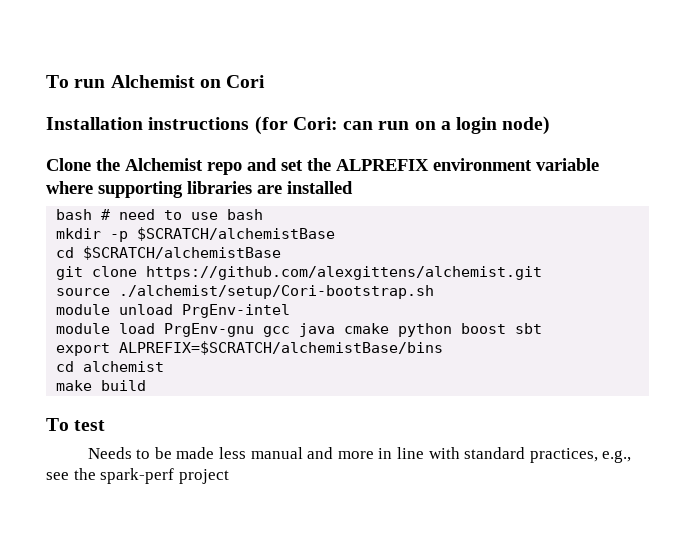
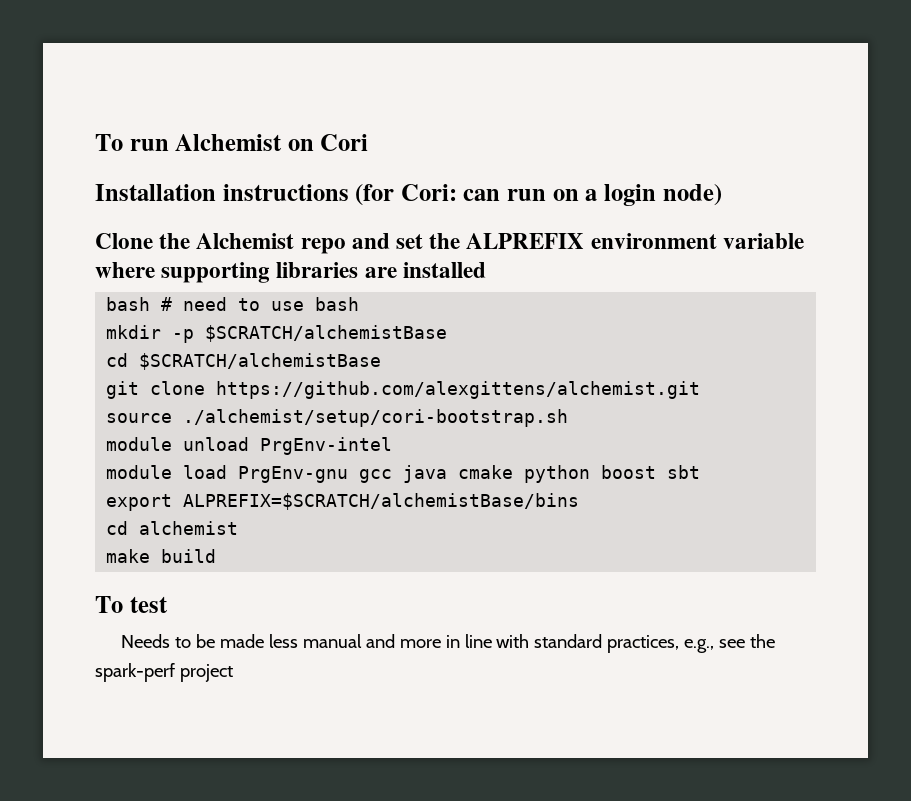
[119,285,435,299] ./alchemist/setup/Cori-bootstrap.sh -> [183,409,569,427] ./alchemist/setup/cori-bootstrap.sh

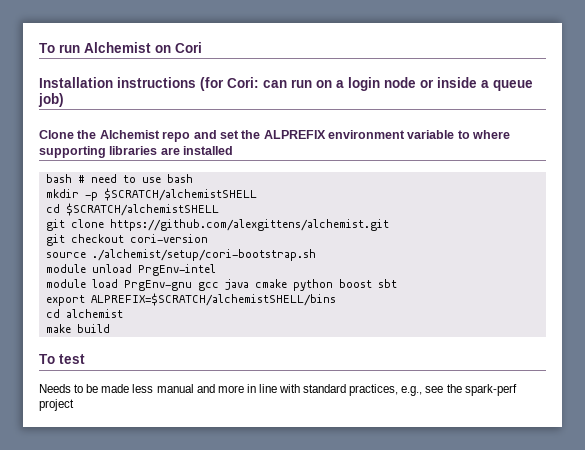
[662,184,722,206] node) -> [384,77,533,91] [38,93,64,107] node or inside a queue job)
(804, 241) none -> [457,130,470,139] to
[205,325,448,342] [106,353,382,370] $SCRATCH/alchemistBase // cd $SCRATCH/alchemistBase -> [103,188,257,201] [45,203,219,216] $SCRATCH/alchemistSHELL // cd $SCRATCH/alchemistSHELL
(701, 390) none -> [45,234,208,246] // git checkout cori-version
[183,493,580,510] ALPREFIX=$SCRATCH/alchemistBase/bins -> [90,293,336,306] ALPREFIX=$SCRATCH/alchemistSHELL/bins

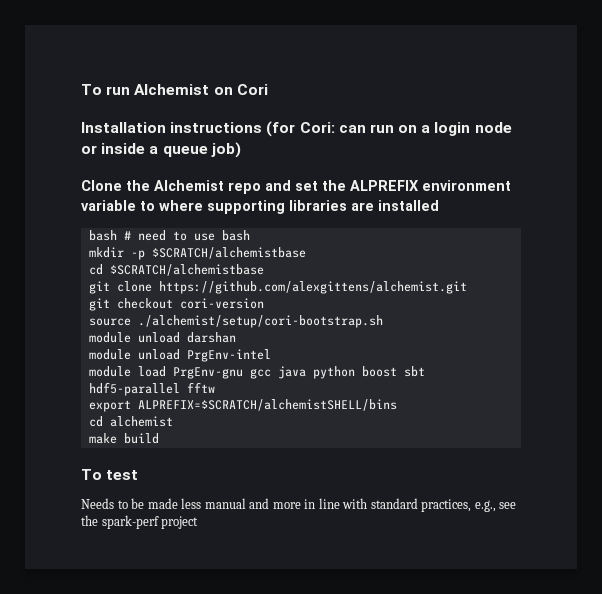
[103,188,257,201] [45,203,219,216] $SCRATCH/alchemistSHELL // cd $SCRATCH/alchemistSHELL -> [151,247,306,259] [88,264,264,276] $SCRATCH/alchemistbase // cd $SCRATCH/alchemistbase
(316, 255) none -> [88,332,236,343] // module unload darshan
[254,279,287,288] cmake -> (306, 372) none
(397, 283) none -> [88,382,215,396] hdf5-parallel fftw

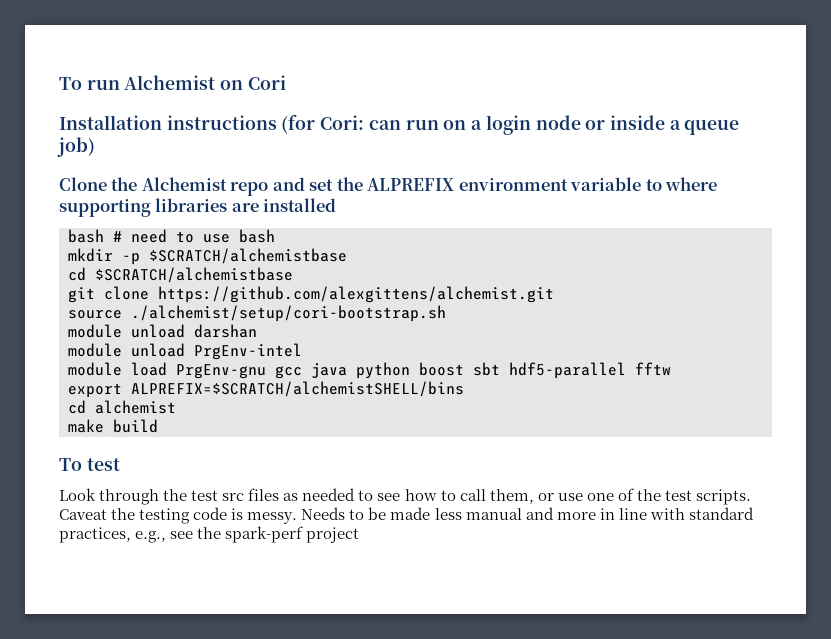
[88,298,264,311] // git checkout cori-version -> (554, 294) none
(139, 475) none -> [59,488,751,505] [59,507,298,524] Look through the test src files as needed to see how to call them, or use one of the test scripts. Caveat the testing code is messy.

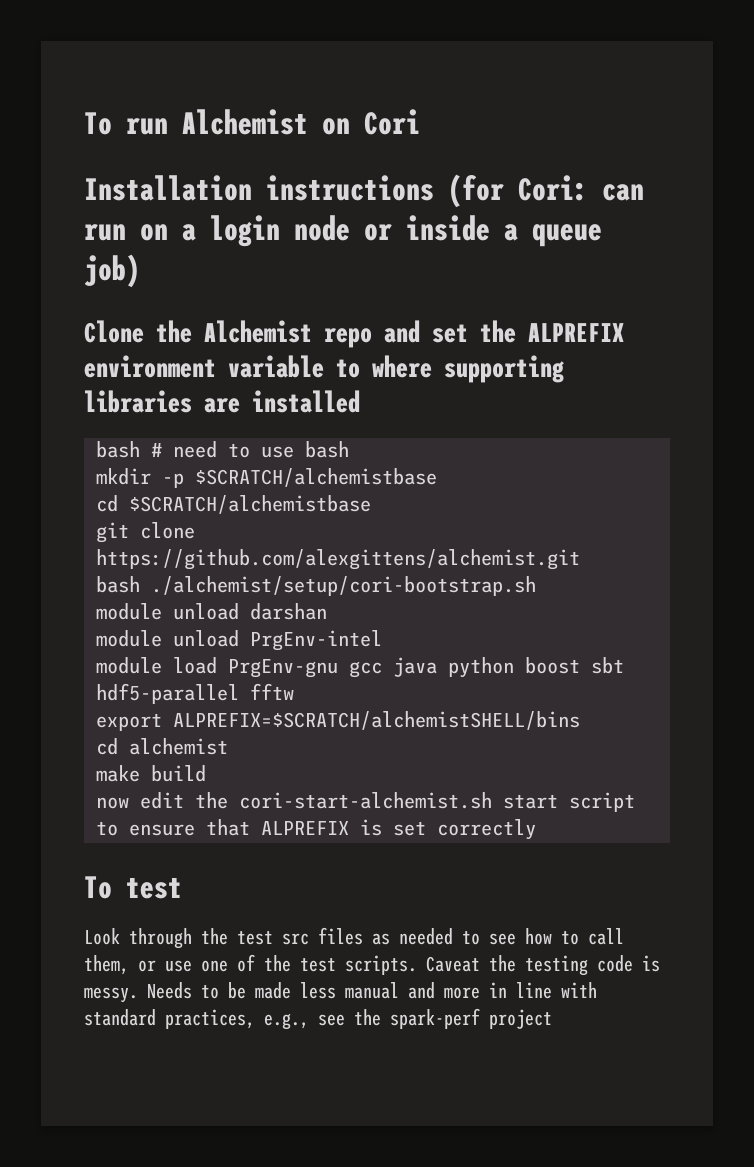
[68,310,122,319] source -> [96,576,140,593] bash
(158, 426) none -> [96,792,635,812] [96,819,536,840] // now edit the cori-start-alchemist.sh start script to ensure that ALPREFIX is set correctly

